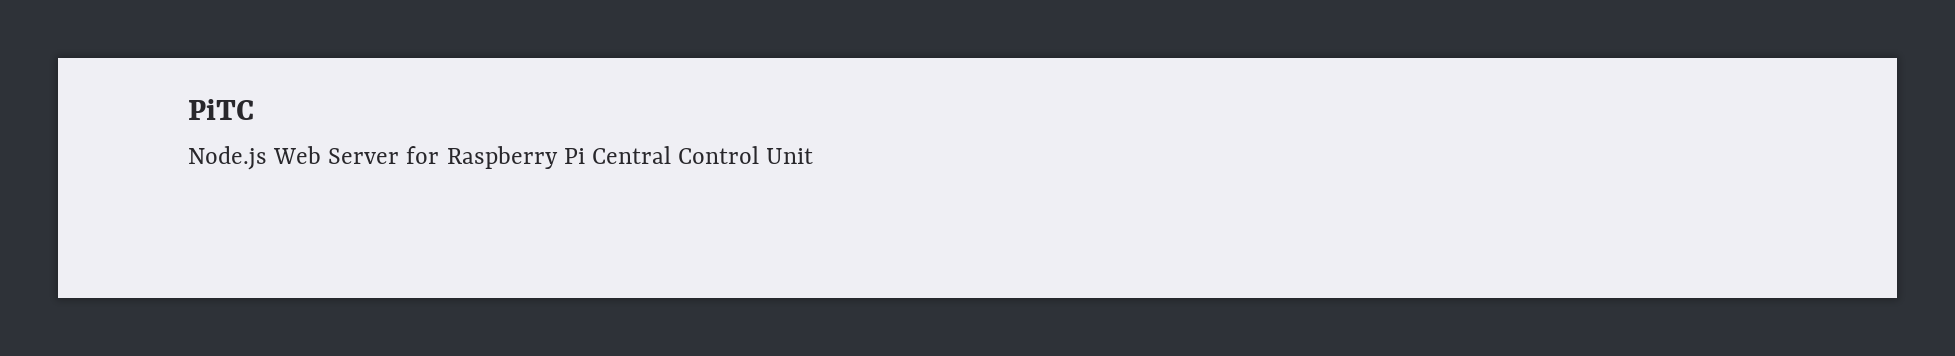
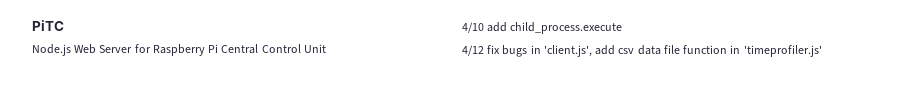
(814, 156) none -> [462,22,623,34] [462,45,822,57] // 4/10 add child_process.execute // 4/12 fix bugs in 'client.js', add csv data file function in 'timeprofiler.js'

